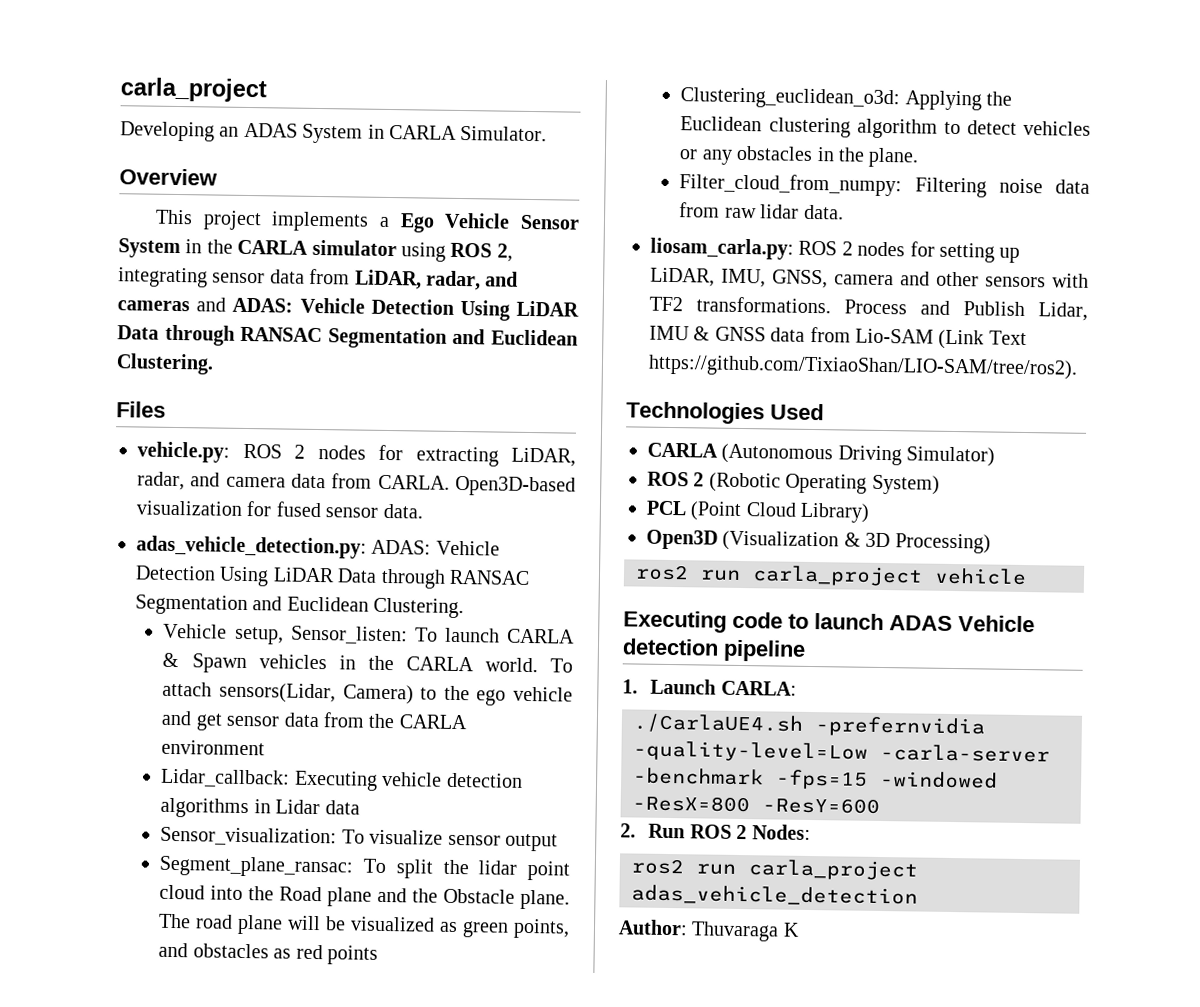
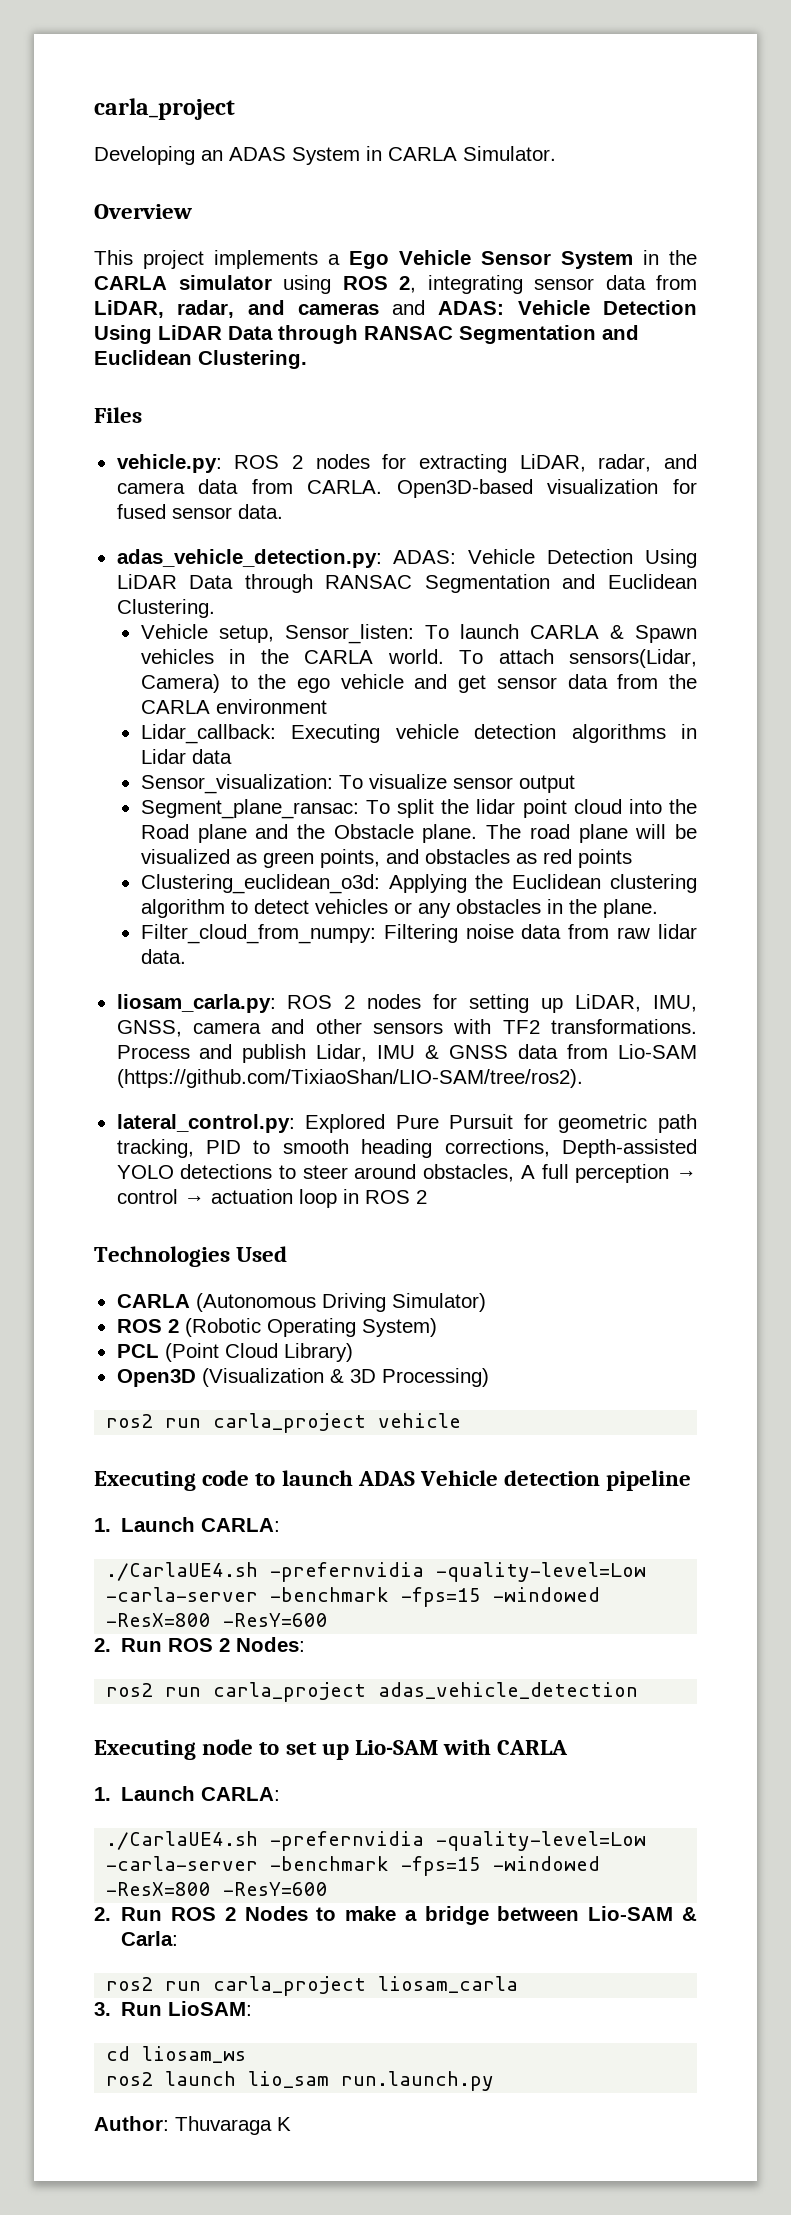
[963,301,1025,316] Publish -> [242,1044,307,1063] publish
[938,329,1027,350] [648,354,1078,380] (Link Text https://github.com/TixiaoShan/LIO-SAM/tree/ros2). -> [116,1069,583,1088] [116,1114,697,1133] [116,1139,697,1158] [116,1164,698,1183] [116,1189,427,1208] (https://github.com/TixiaoShan/LIO-SAM/tree/ros2). // lateral_control.py: Explored Pure Pursuit for geometric path tracking, PID to smooth heading corrections, Depth-assisted YOLO detections to steer around obstacles, A full perception → control → actuation loop in ROS 2
(918, 895) none -> [94,1739,569,1760] [94,1786,281,1801] [106,1831,647,1851] [106,1856,601,1876] [106,1882,329,1896] [94,1906,697,1925] [121,1931,179,1946] [106,1976,519,1996] [94,2001,253,2016] [106,2046,247,2063] [106,2071,495,2091] // Executing node to set up Lio-SAM with CARLA // 1. Launch CARLA: // ./CarlaUE4.sh -prefernvidia -quality-level=Low -carla-server -benchmark -fps=15 -windowed -ResX=800 -ResY=600 // 2. Run ROS 2 Nodes to make a bridge between Lio-SAM & Carla: // ros2 run carla_project liosam_carla // 3. Run LioSAM: // cd liosam_ws // ros2 launch lio_sam run.launch.py

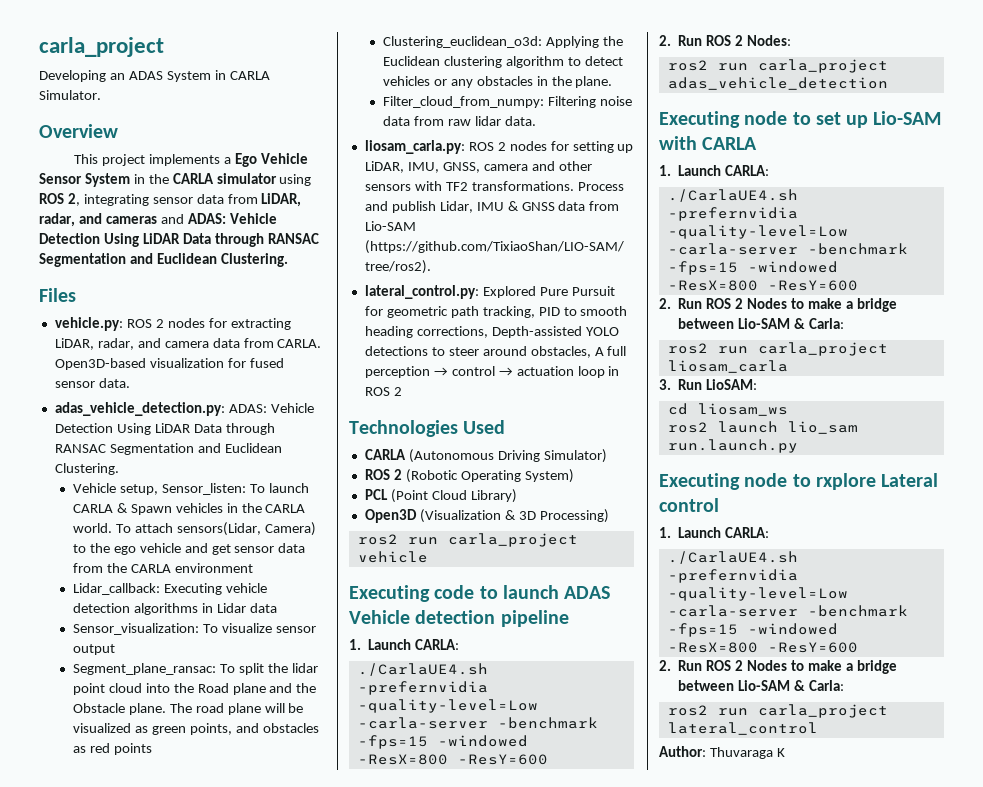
(495, 2081) none -> [659,473,939,490] [659,498,719,512] [659,527,770,538] [667,551,798,564] [667,569,798,583] [667,587,848,601] [667,605,908,617] [667,623,838,637] [667,642,858,653] [659,660,897,674] [678,680,844,691] [667,704,888,718] [667,722,818,735] // Executing node to rxplore Lateral control // 1. Launch CARLA: // ./CarlaUE4.sh -prefernvidia -quality-level=Low -carla-server -benchmark -fps=15 -windowed -ResX=800 -ResY=600 // 2. Run ROS 2 Nodes to make a bridge between Lio-SAM & Carla: // ros2 run carla_project lateral_control

